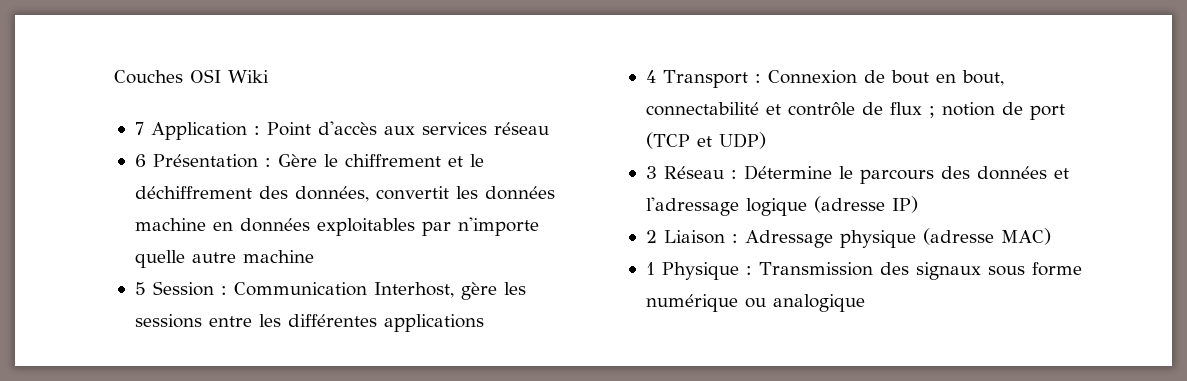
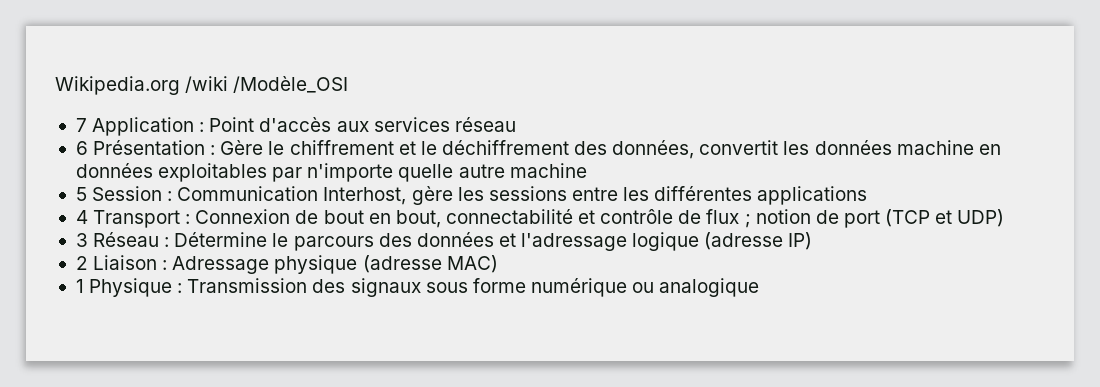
[114,69,269,84] Couches OSI Wiki -> [55,76,349,95] Wikipedia.org /wiki /Modèle_OSI

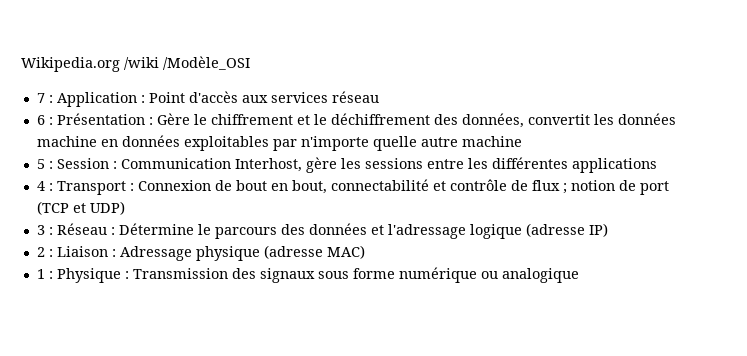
(87, 125) none -> [48,95,53,103] :
(88, 148) none -> [48,117,53,125] :
(87, 194) none -> [48,161,53,169] :
(88, 217) none -> [48,183,53,191] :
(88, 240) none -> [48,227,53,235] :
(88, 263) none -> [48,249,53,257] :
(84, 286) none -> [48,271,53,279] :

